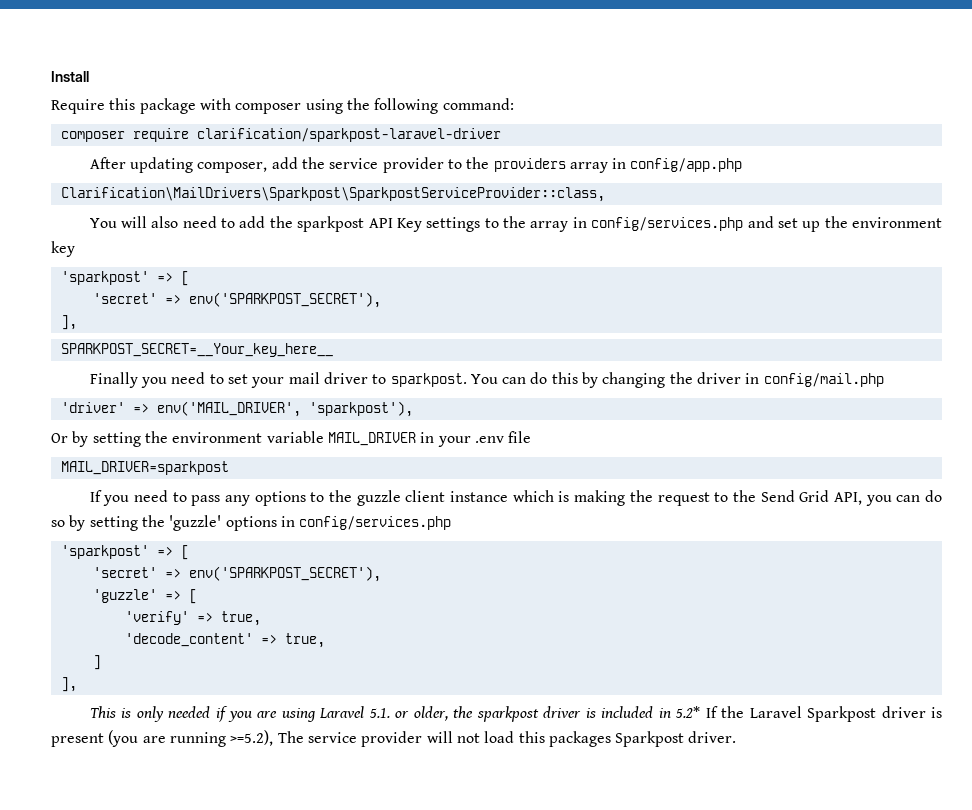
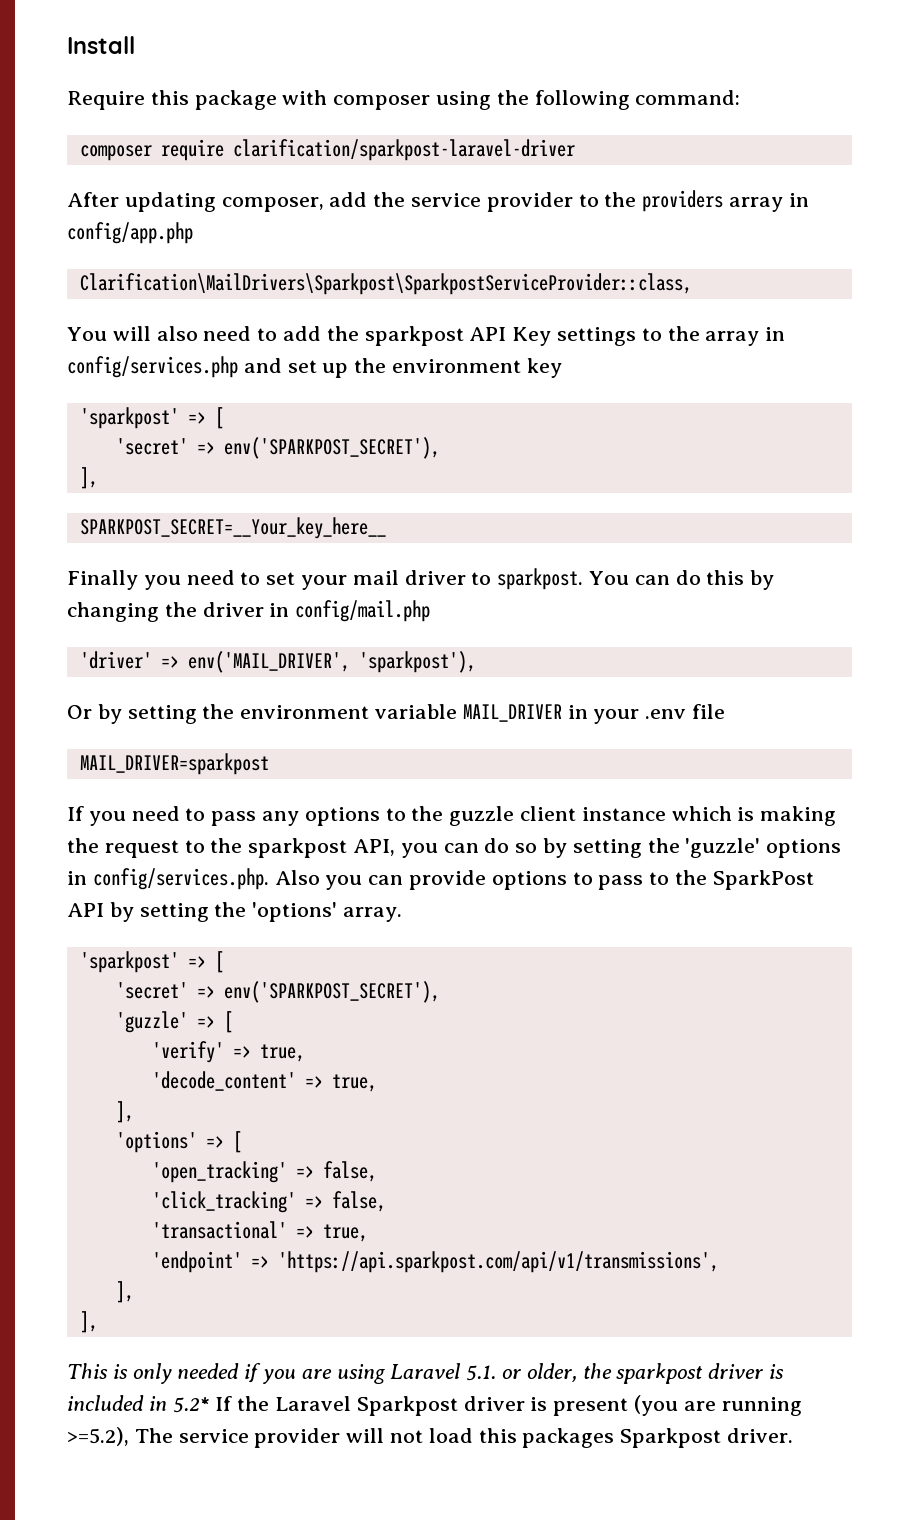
[760,490,830,502] Send Grid -> [248,838,348,858] sparkpost
[299,516,452,530] config/services.php -> [92,868,814,890] [67,902,403,922] config/services.php. Also you can provide options to pass to the SparkPost API by setting the 'options' array.
[92,655,101,670] ] -> [115,1101,134,1123] [115,1131,242,1153] [151,1161,377,1183] [151,1191,386,1213] [151,1221,368,1242] [151,1251,719,1273] [115,1281,134,1303] ], // 'options' => [ // 'open_tracking' => false, // 'click_tracking' => false, // 'transactional' => true, // 'endpoint' => 'https://api.sparkpost.com/api/v1/transmissions', // ],

